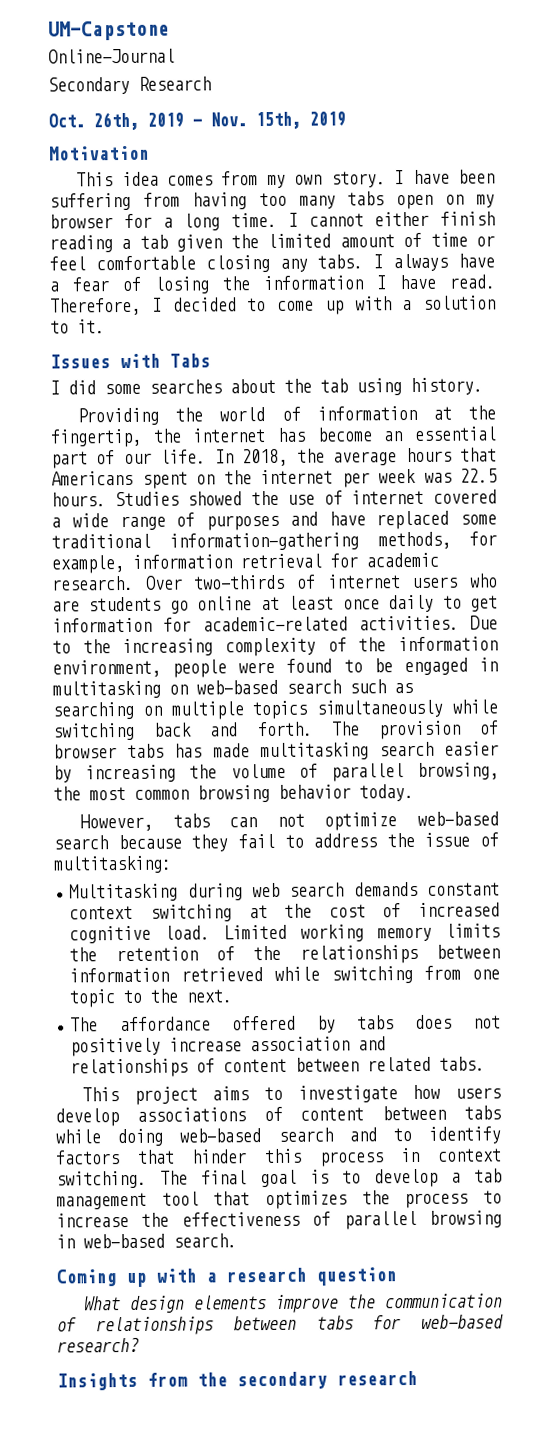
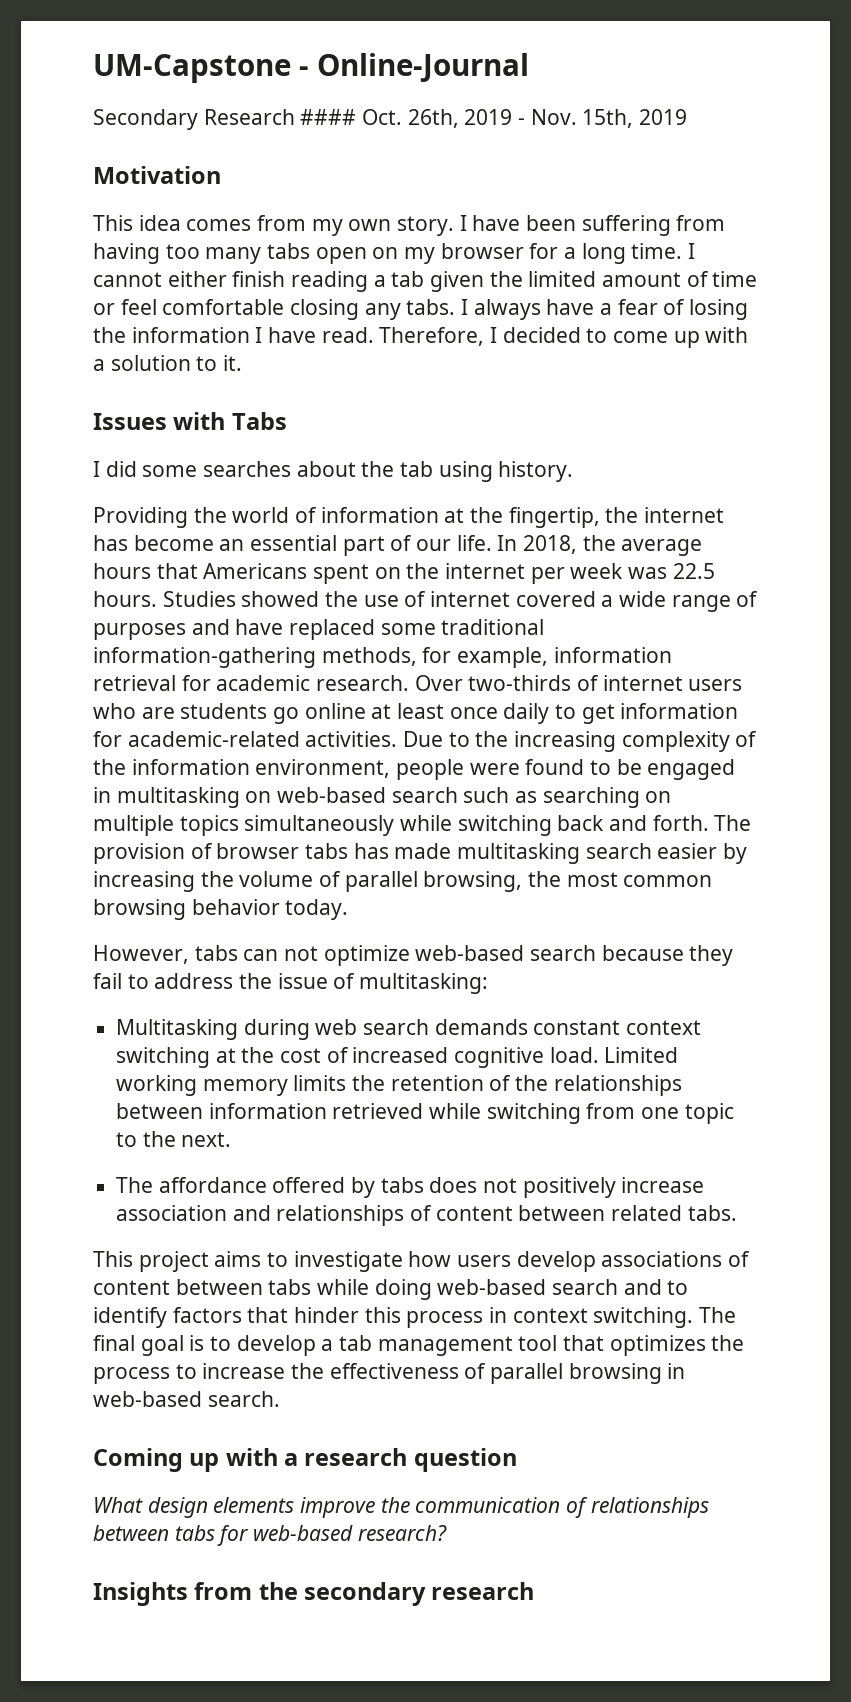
(170, 30) // -> [299,66,309,76] -
(211, 83) // -> [300,109,357,125] ####

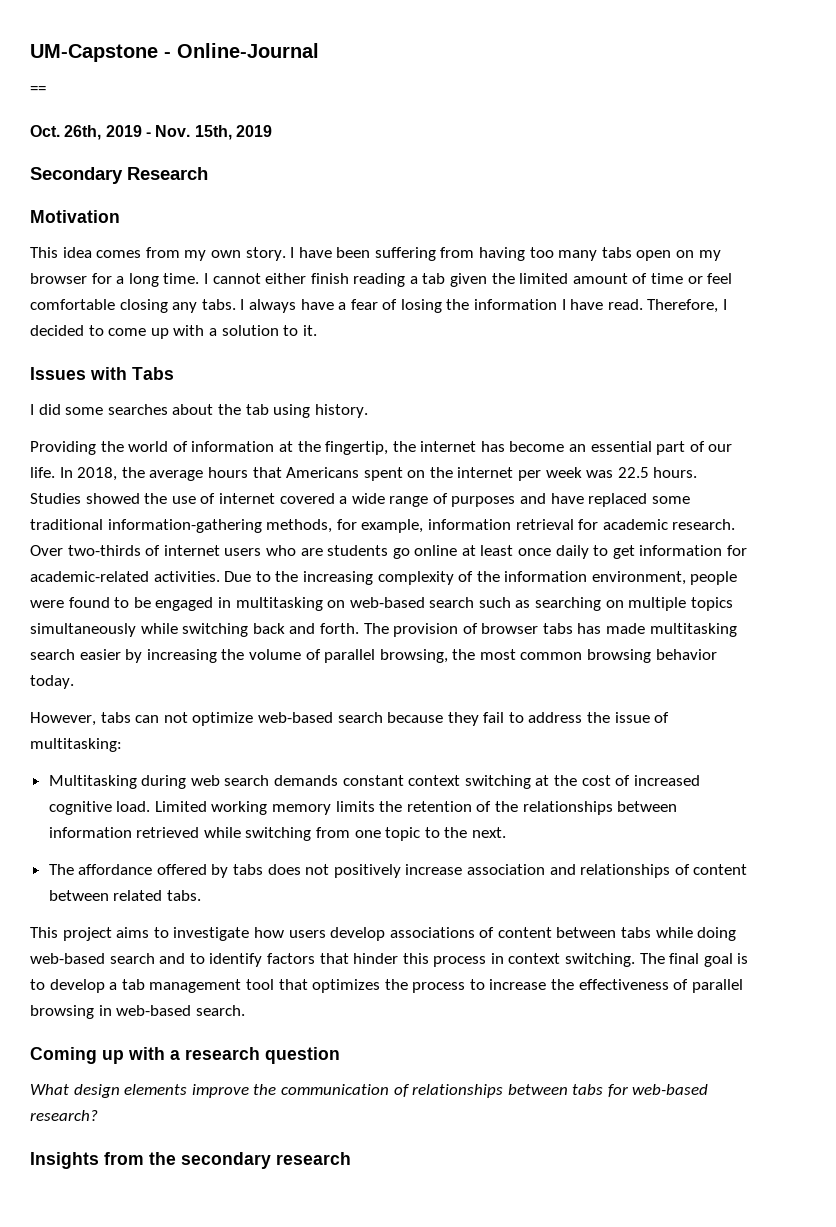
[93,109,357,130] Secondary Research #### -> [30,86,46,94] == //
(688, 117) none -> [30,167,208,184] // Secondary Research

